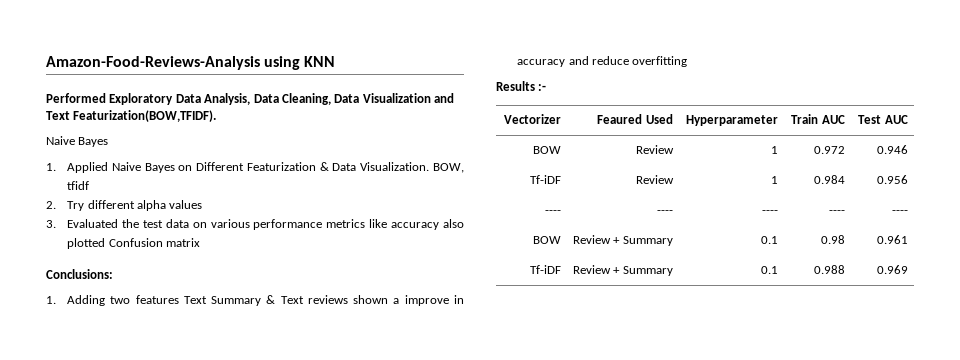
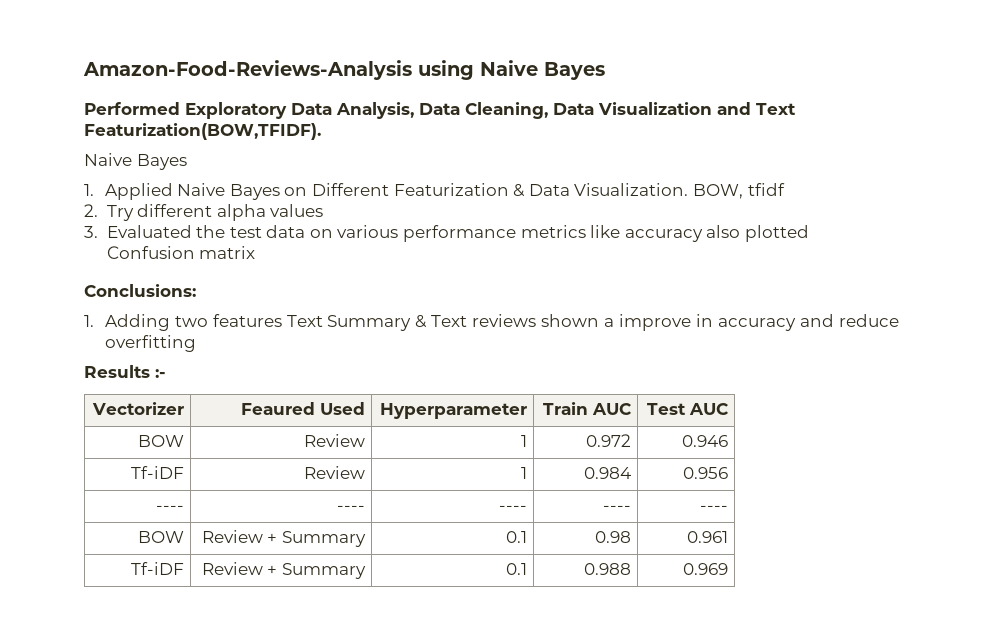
[304,56,336,67] KNN -> [480,60,605,80] Naive Bayes

